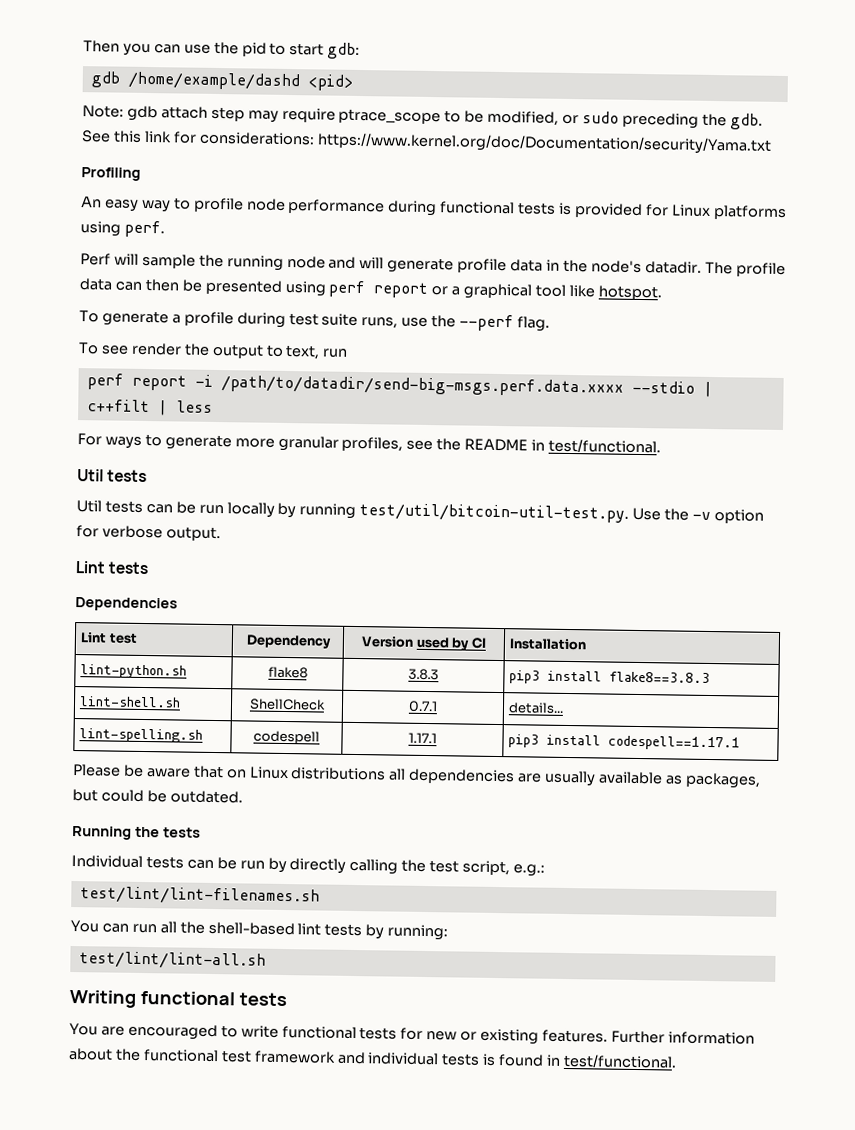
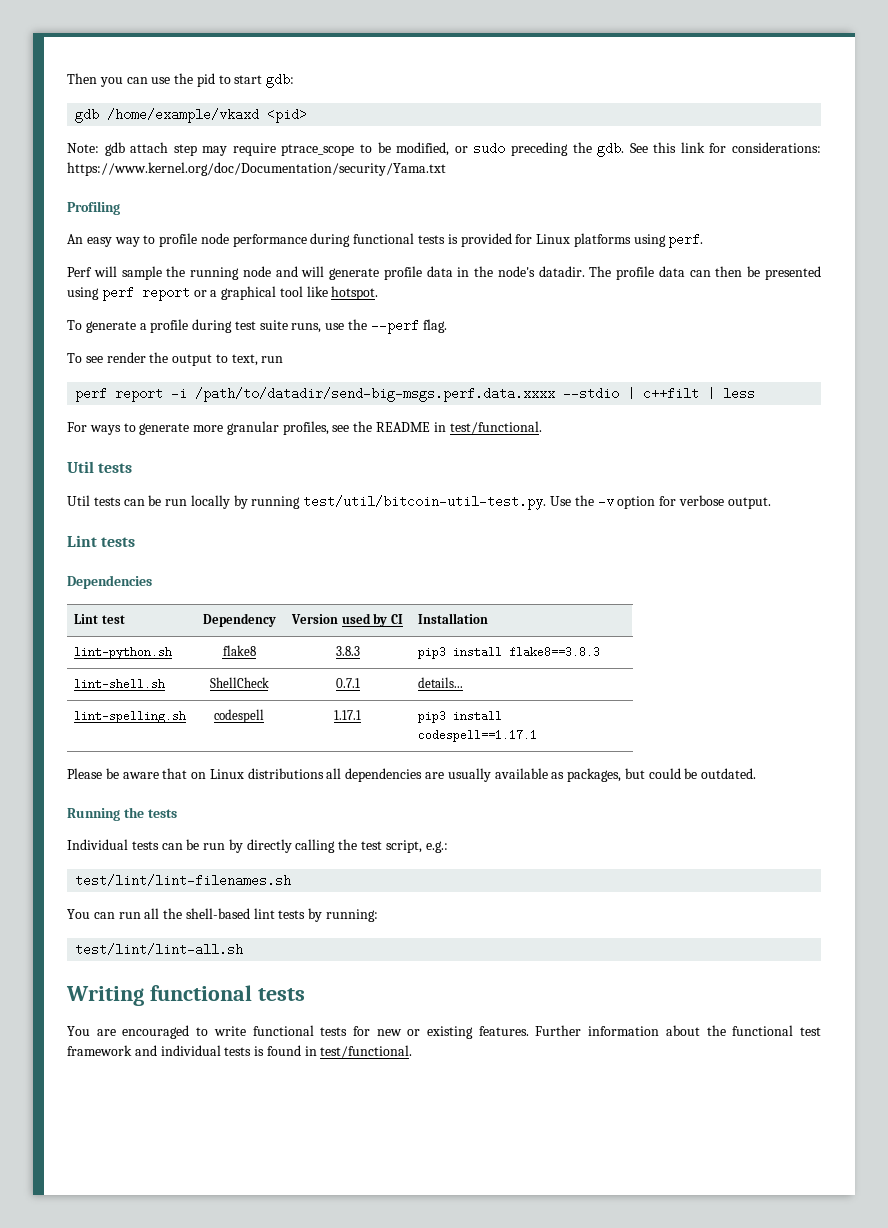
[127,71,300,91] /home/example/dashd -> [107,108,260,123] /home/example/vkaxd

